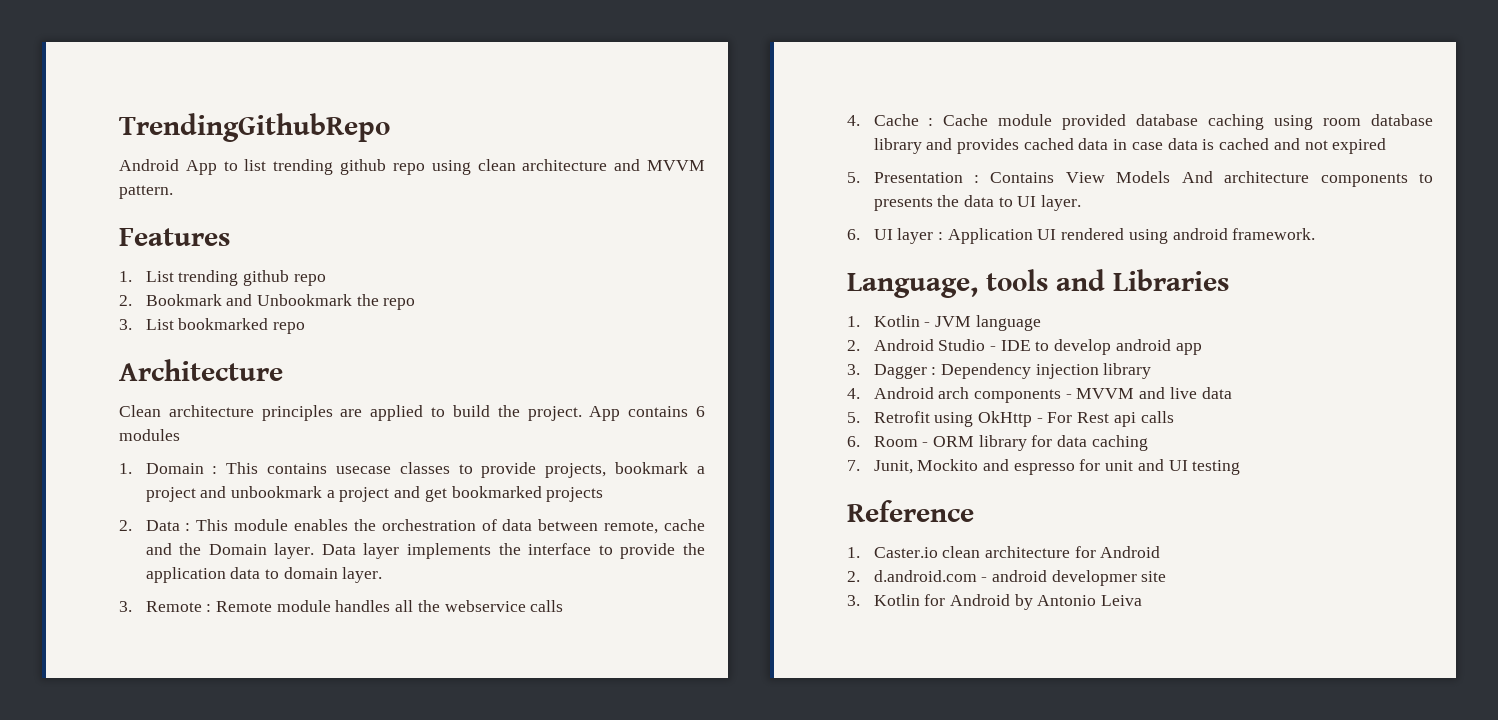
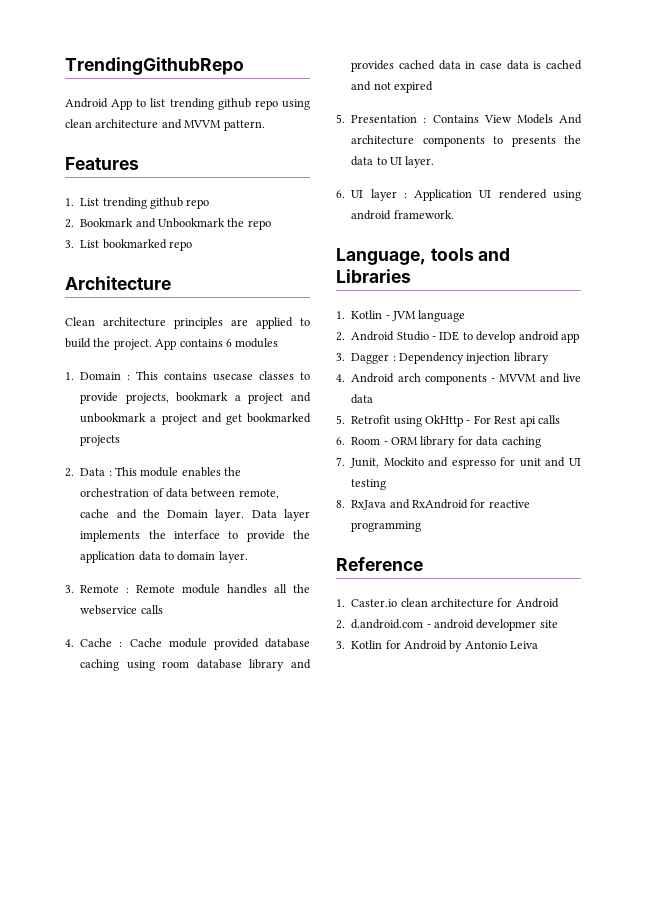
(1241, 467) none -> [336,499,530,510] [351,521,422,532] // 8. RxJava and RxAndroid for reactive programming

